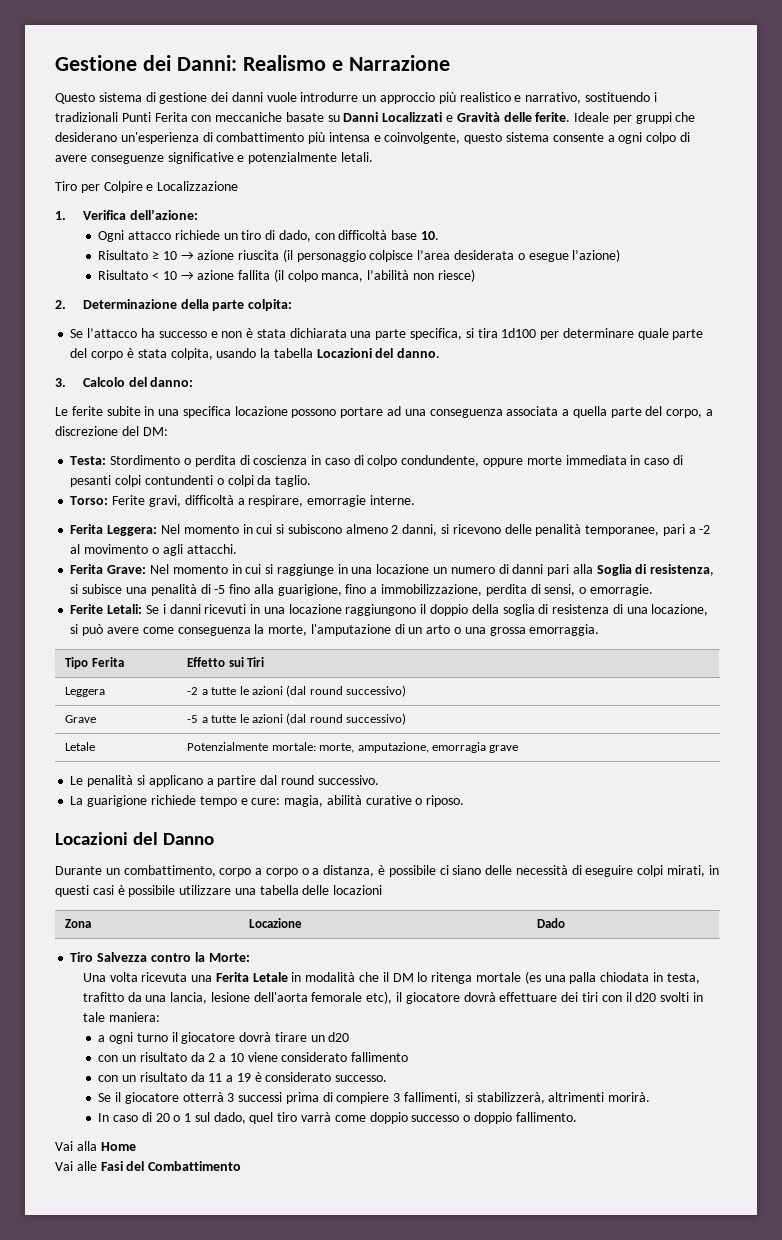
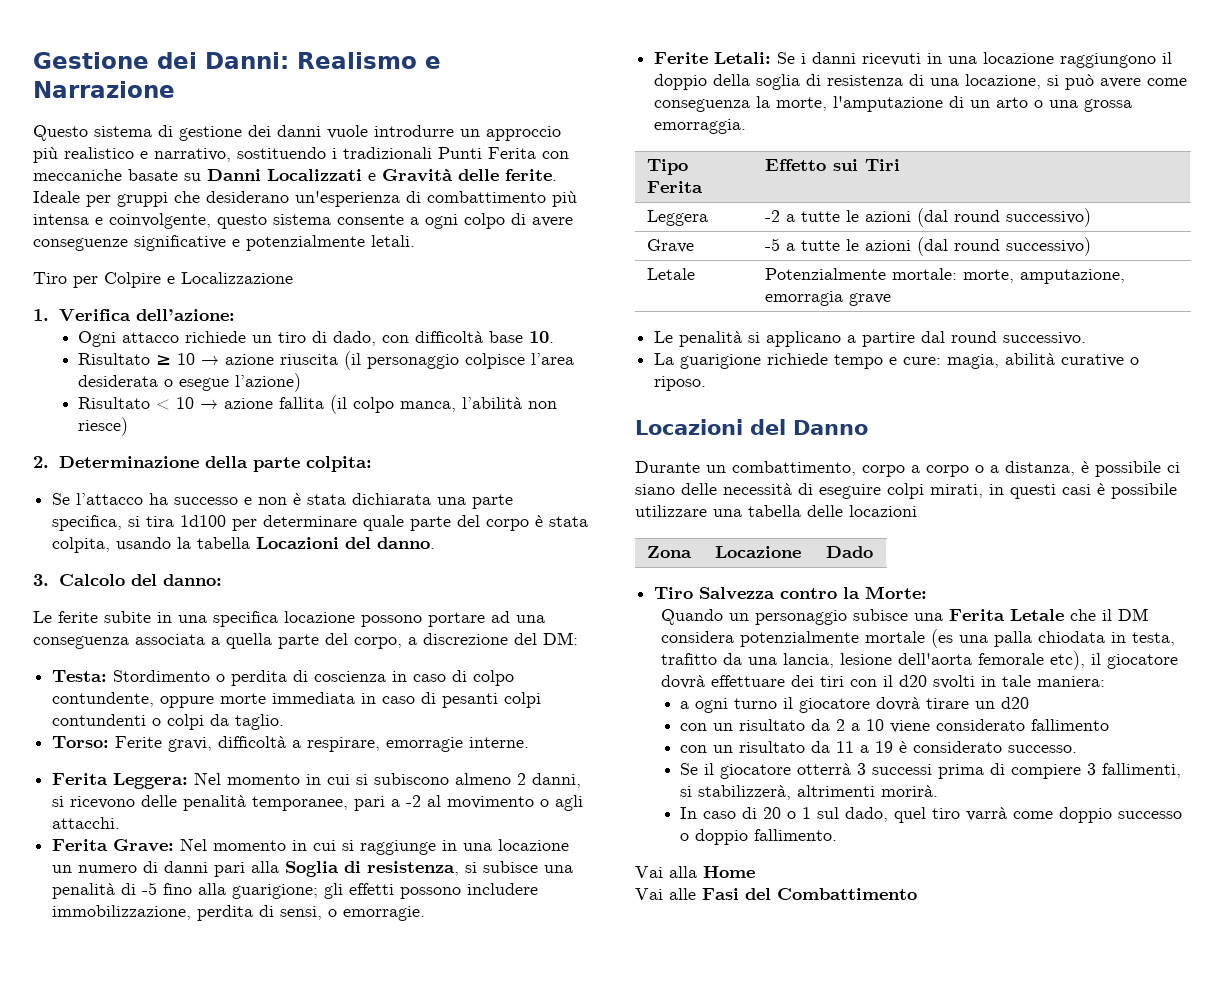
[401,455,480,467] condundente, -> [52,692,155,707] contundente,
[277,584,378,596] guarigione, fino a -> [232,883,539,899] guarigione; gli effetti possono includere
[82,972,188,982] Una volta ricevuta -> [661,609,909,625] Quando un personaggio subisce
[291,972,356,982] in modalità -> (1065, 615) none
[417,972,473,984] lo ritenga -> [661,631,860,647] considera potenzialmente

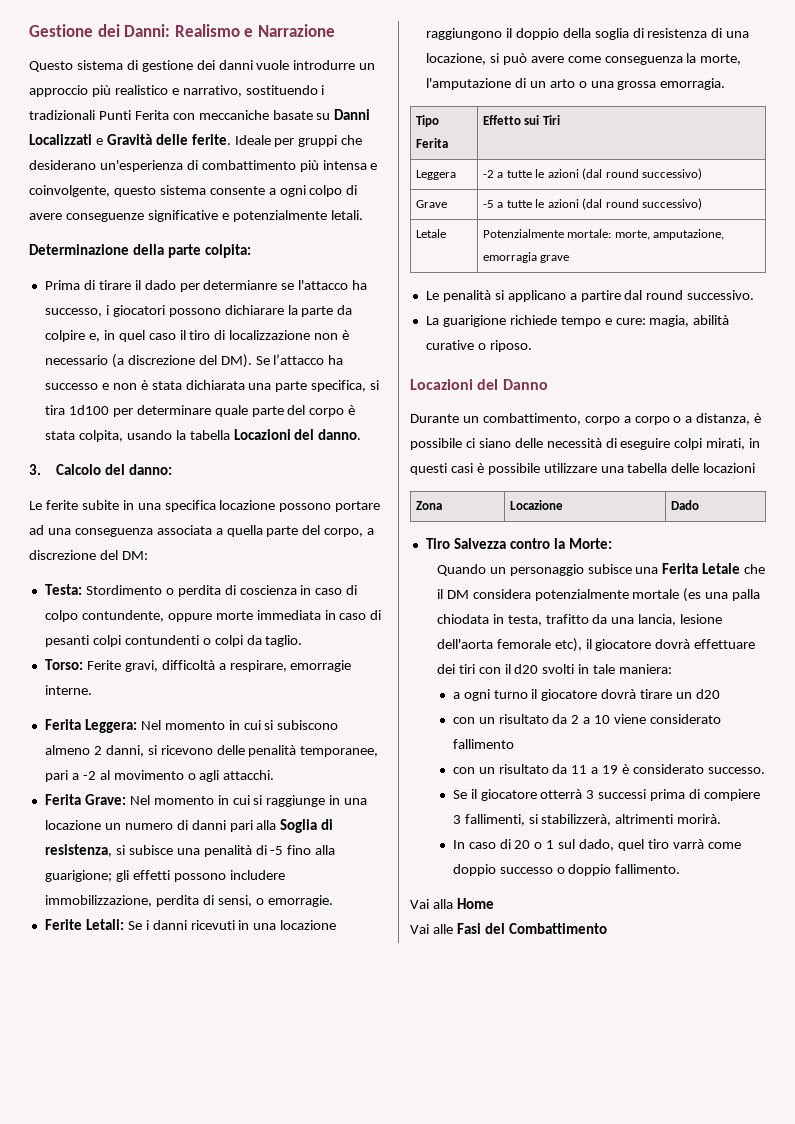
[33,272,293,288] [33,309,236,321] [78,331,555,347] [78,351,575,370] [78,373,302,392] [78,395,558,414] [78,417,129,436] [33,456,373,472] Tiro per Colpire e Localizzazione // 1. Verifica dell’azione: // Ogni attacco richiede un tiro di dado, con difficoltà base 10. // Risultato ≥ 10 → azione riuscita (il personaggio colpisce l’area desiderata o esegue l’azione) // Risultato < 10 → azione fallita (il colpo manca, l’abilità non riesce) // 2. Determinazione della parte colpita: // -> [29,244,251,258] [44,280,368,292] [44,305,353,317] [44,330,350,342] [44,354,252,368] Determinazione della parte colpita: // Prima di tirare il dado per determianre se l'attacco ha successo, i giocatori possono dichiarare la parte da colpire e, in quel caso il tiro di localizzazione non è necessario (a discrezione del DM).
[654,119,747,134] emorraggia. -> [660,78,726,90] emorragia.

